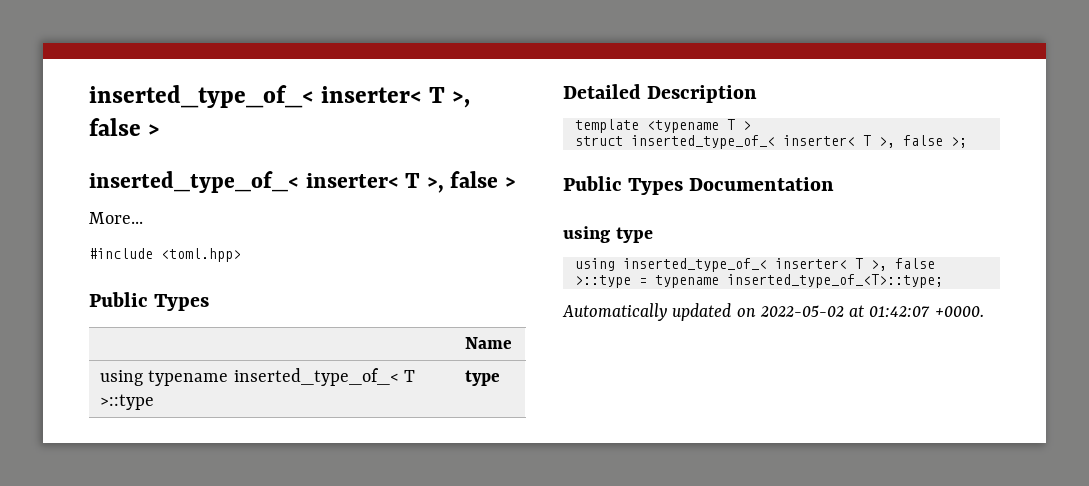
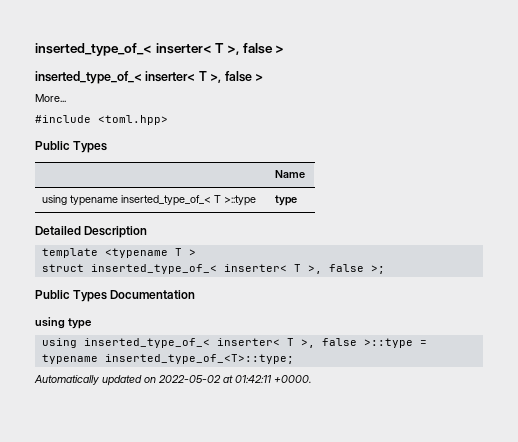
[869,306,931,317] 01:42:07 -> [235,375,272,383] 01:42:11

